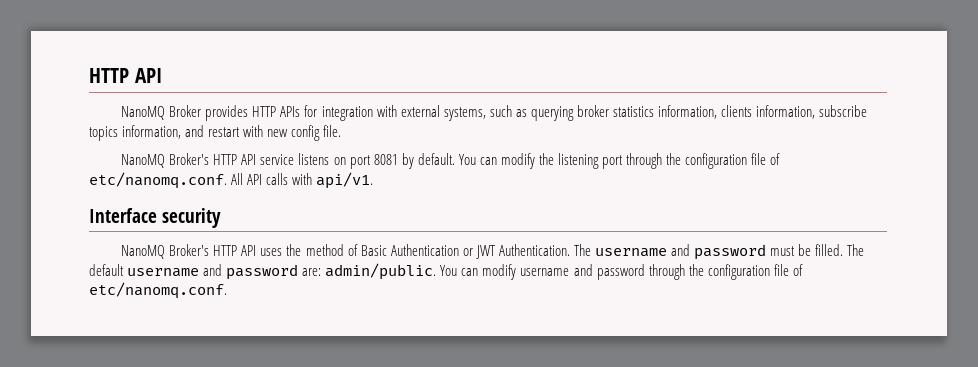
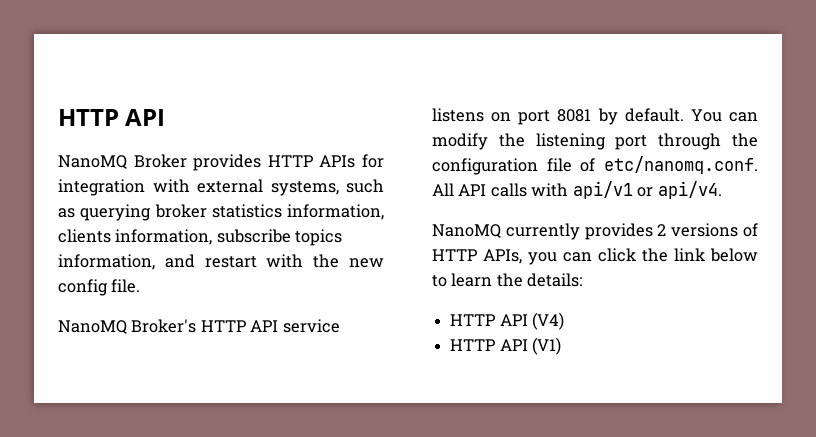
(264, 131) none -> [313,254,340,268] the
[316,172,374,189] [89,208,222,228] [121,244,865,260] [89,263,803,280] [89,282,227,299] api/v1. // Interface security // NanoMQ Broker's HTTP API uses the method of Basic Authentication or JWT Authentication. The username and password must be filled. The default username and password are: admin/public. You can modify username and password through the configuration file of etc/nanomq.conf. -> [572,181,722,199] [432,223,758,240] [432,248,758,265] [432,273,583,287] [450,312,565,330] [450,337,562,355] api/v1 or api/v4. // NanoMQ currently provides 2 versions of HTTP APIs, you can click the link below to learn the details: // HTTP API (V4) // HTTP API (V1)

